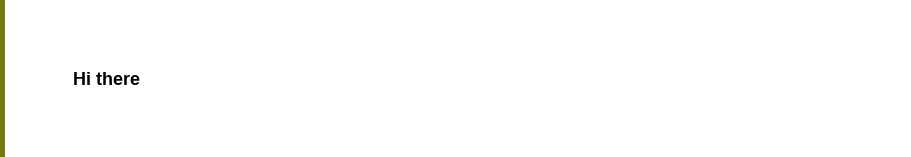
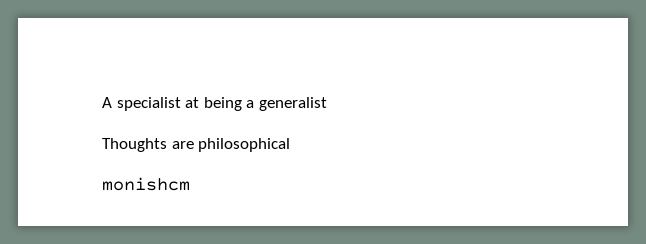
[73,72,140,85] Hi there -> [102,97,327,111] [102,138,291,152] [102,177,190,191] A specialist at being a generalist // Thoughts are philosophical // monishcm

